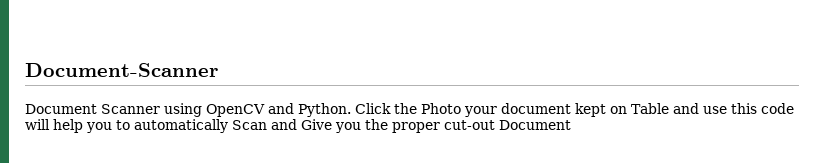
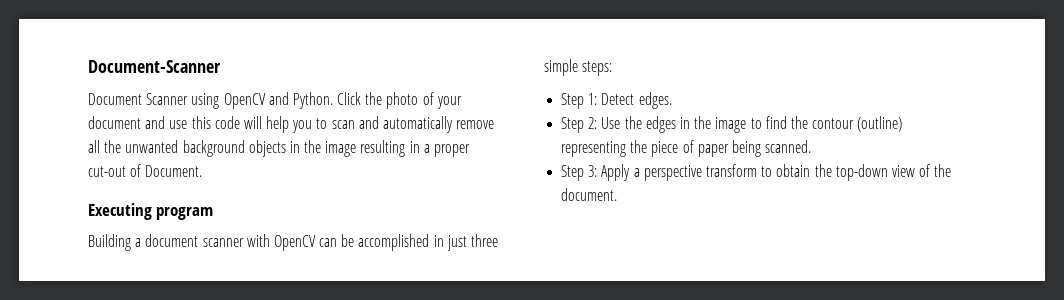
[421,103,669,117] Photo your document kept on Table -> [386,92,462,109] [88,116,141,129] photo of your document
[134,119,571,133] automatically Scan and Give you the proper cut-out Document -> [331,116,495,133] [88,140,471,157] [88,164,203,177] [88,203,214,220] [88,234,499,251] [544,59,613,76] [561,92,672,109] [561,116,903,133] [561,140,812,157] [561,164,952,181] [561,188,618,201] scan and automatically remove all the unwanted background objects in the image resulting in a proper cut-out of Document. // Executing program // Building a document scanner with OpenCV can be accomplished in just three simple steps: // Step 1: Detect edges. // Step 2: Use the edges in the image to find the contour (outline) representing the piece of paper being scanned. // Step 3: Apply a perspective transform to obtain the top-down view of the document.

